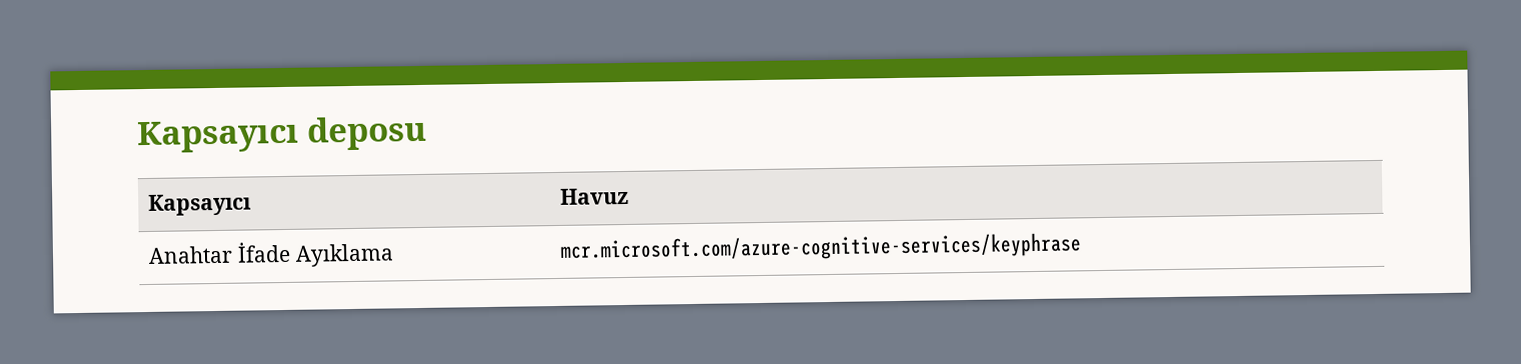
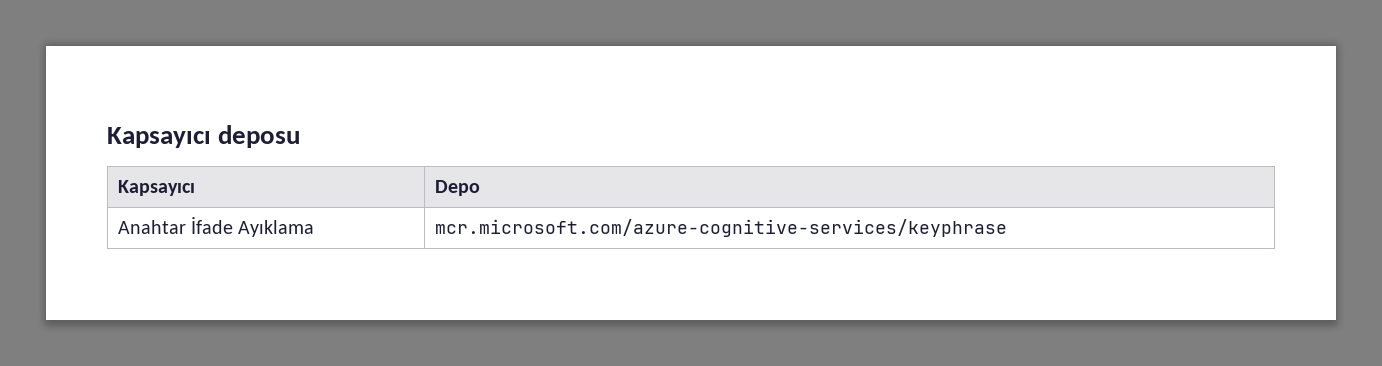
[560,187,630,205] Havuz -> [434,180,480,196] Depo

